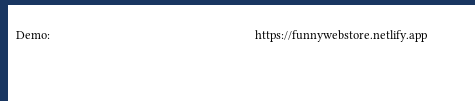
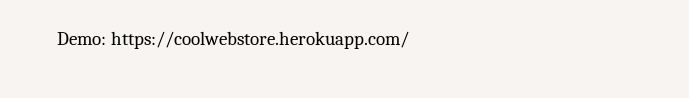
[255,30,427,42] https://funnywebstore.netlify.app -> [111,31,410,49] https://coolwebstore.herokuapp.com/

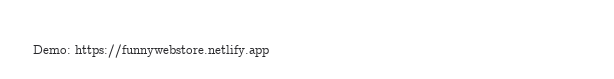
[111,31,410,49] https://coolwebstore.herokuapp.com/ -> [75,44,269,58] https://funnywebstore.netlify.app

